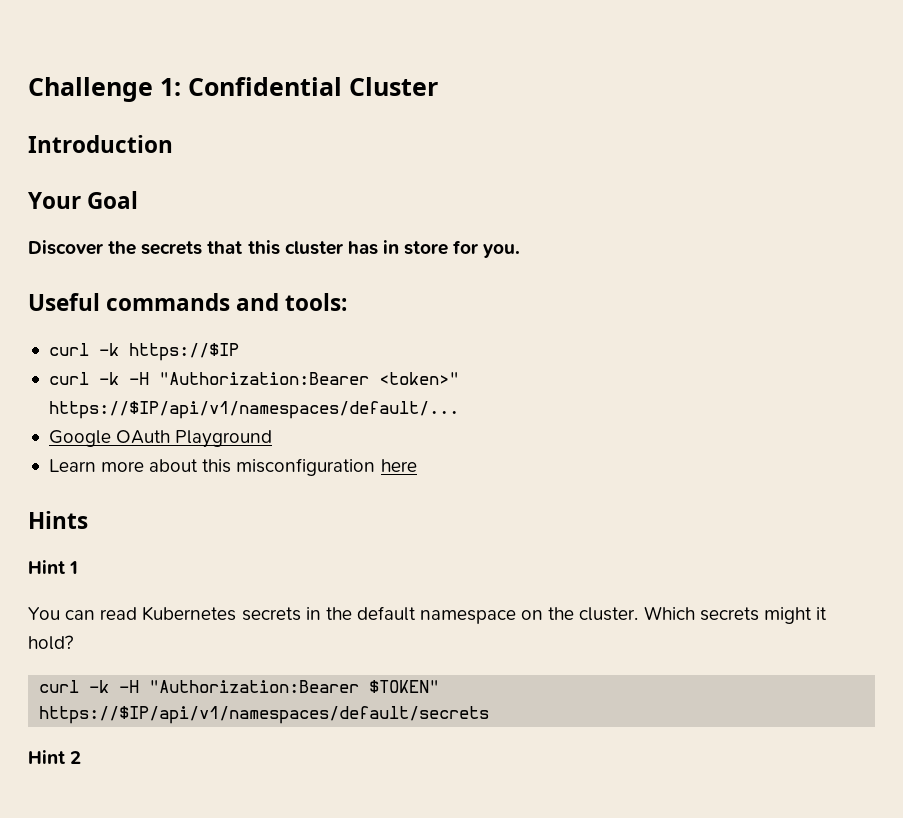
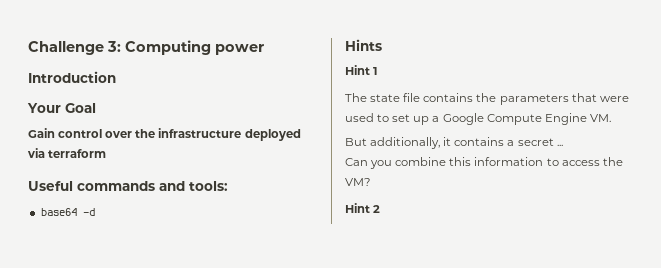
[160,77,438,96] 1: Confidential Cluster -> [107,40,264,55] 3: Computing power
[28,240,521,258] [28,293,348,311] [48,343,239,361] [48,372,459,385] [48,401,459,419] [48,430,273,448] [48,458,417,476] [28,511,88,529] [28,560,79,574] [28,606,827,624] [28,635,73,650] [39,680,440,693] [39,706,490,724] Discover the secrets that this cluster has in store for you. // Useful commands and tools: // curl -k https://$IP // curl -k -H "Authorization:Bearer <token>" https://$IP/api/v1/namespaces/default/... // Google OAuth Playground // Learn more about this misconfiguration here // Hints // Hint 1 // You can read Kubernetes secrets in the default namespace on the cluster. Which secrets might it hold? // curl -k -H "Authorization:Bearer $TOKEN" https://$IP/api/v1/namespaces/default/secrets -> [28,128,301,141] [27,148,107,158] [28,181,228,191] [40,208,95,216] [345,39,382,51] [345,65,379,75] [345,93,629,105] [345,113,611,125] [345,137,563,149] [345,157,623,169] [345,178,371,186] Gain control over the infrastructure deployed via terraform // Useful commands and tools: // base64 -d // Hints // Hint 1 // The state file contains the parameters that were used to set up a Google Compute Engine VM. // But additionally, it contains a secret ... // Can you combine this information to access the VM?

